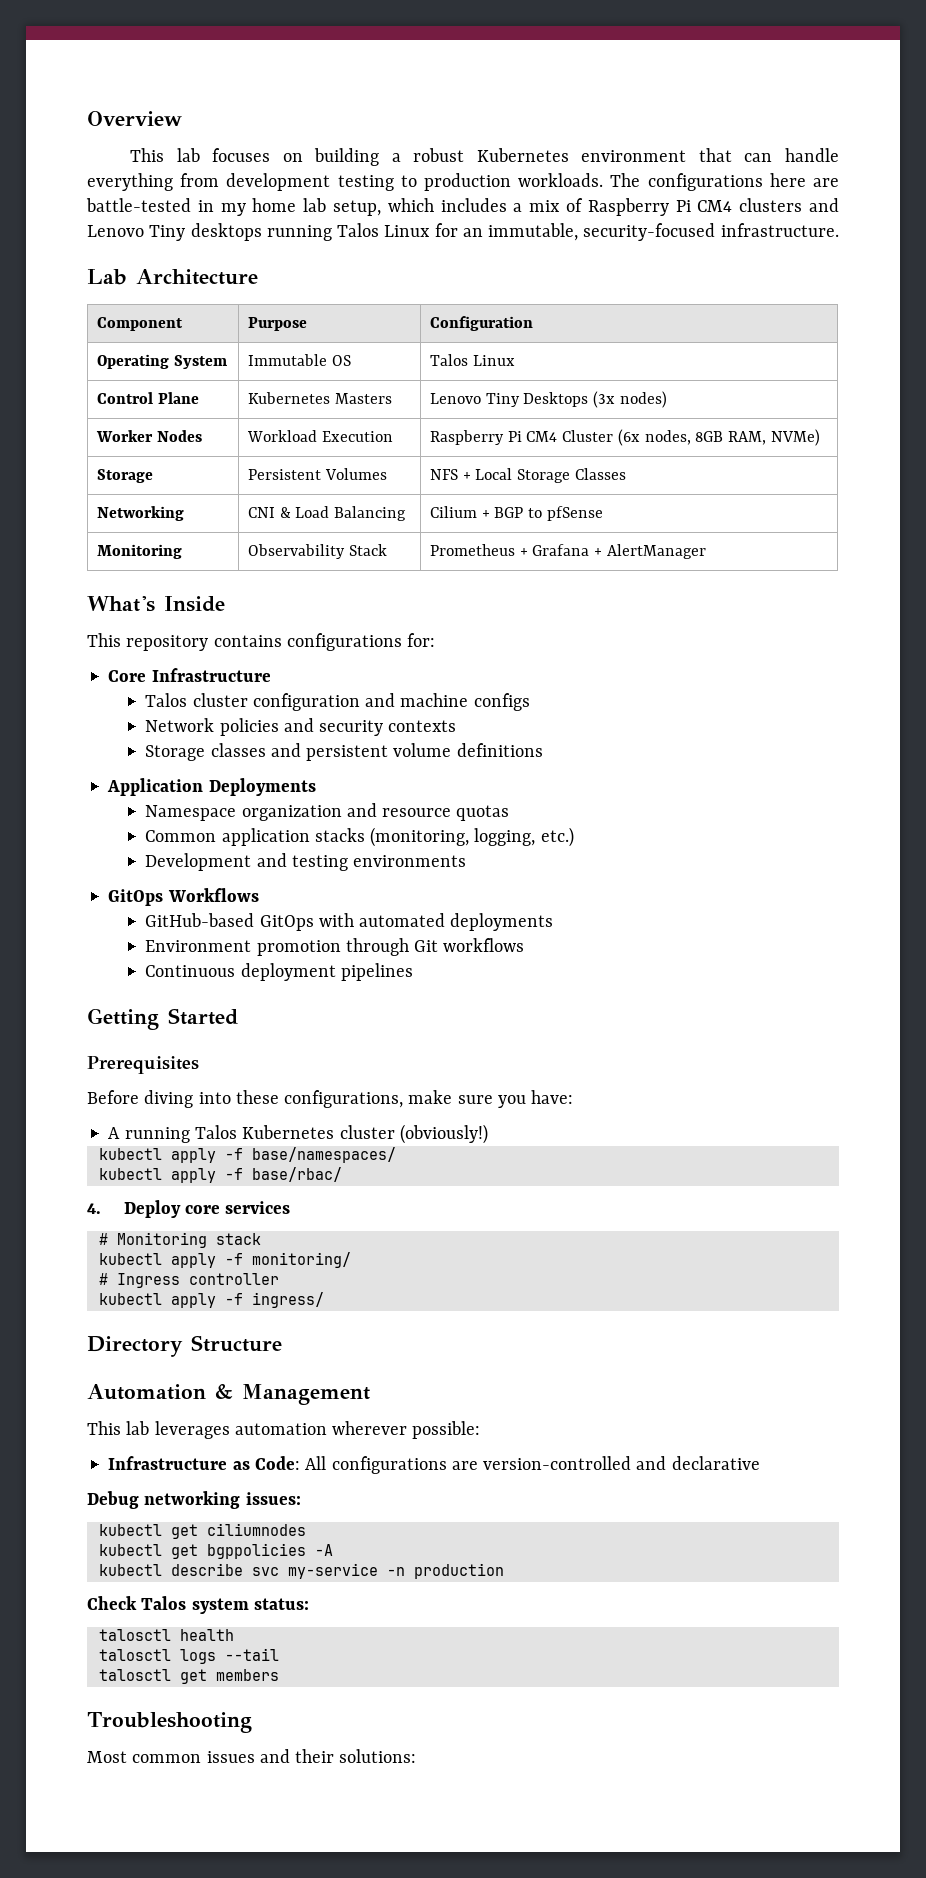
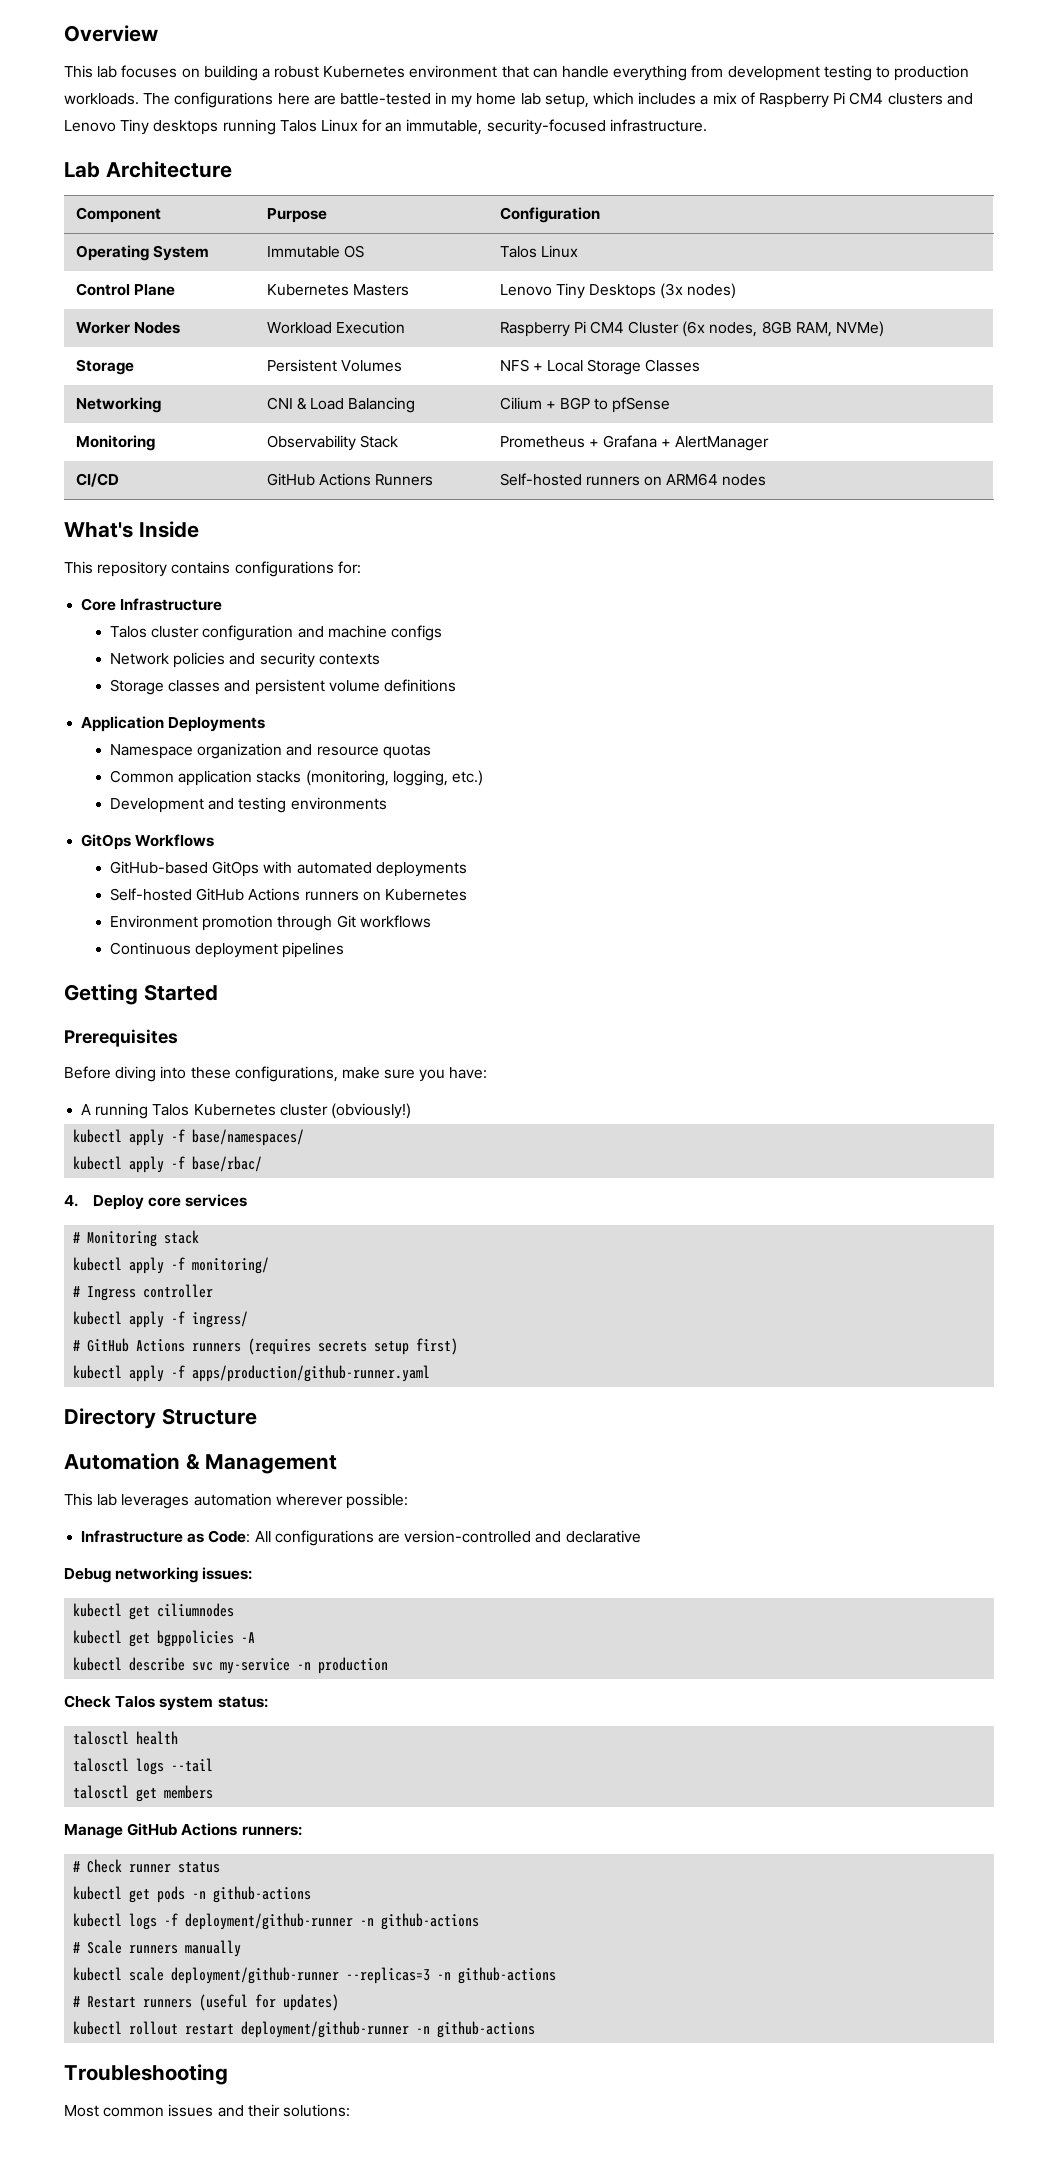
(706, 551) none -> [75,473,119,487] [266,473,433,486] [499,473,767,486] // CI/CD | GitHub Actions Runners | Self-hosted runners on ARM64 nodes
(554, 922) none -> [110,888,467,901] // Self-hosted GitHub Actions runners on Kubernetes
(324, 1300) none -> [73,1338,459,1355] [73,1365,431,1382] // # GitHub Actions runners (requires secrets setup first) // kubectl apply -f apps/production/github-runner.yaml
(279, 1675) none -> [64,1823,302,1839] [73,1859,221,1873] [73,1886,312,1903] [73,1913,480,1930] [73,1940,242,1957] [73,1967,557,1984] [73,1994,340,2011] [73,2021,536,2038] // Manage GitHub Actions runners: // # Check runner status // kubectl get pods -n github-actions // kubectl logs -f deployment/github-runner -n github-actions // # Scale runners manually // kubectl scale deployment/github-runner --replicas=3 -n github-actions // # Restart runners (useful for updates) // kubectl rollout restart deployment/github-runner -n github-actions

